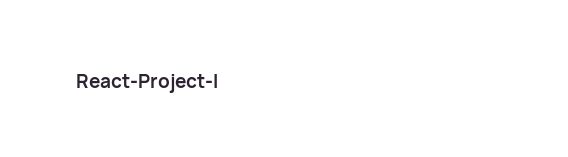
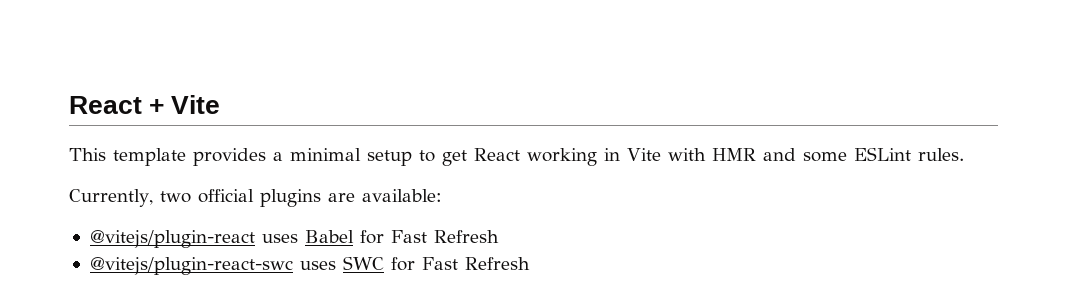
[76,74,218,93] React-Project-I -> [69,95,221,114] [69,147,964,166] [69,189,442,207] [89,230,499,248] [89,256,530,275] React + Vite // This template provides a minimal setup to get React working in Vite with HMR and some ESLint rules. // Currently, two official plugins are available: // @vitejs/plugin-react uses Babel for Fast Refresh // @vitejs/plugin-react-swc uses SWC for Fast Refresh

